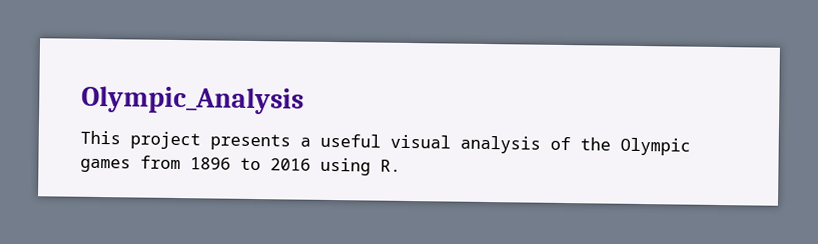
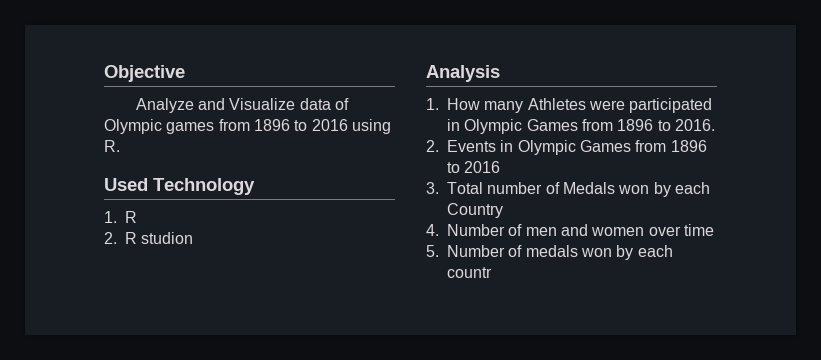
[81,85,304,115] [80,130,611,154] Olympic_Analysis // This project presents a useful visual analysis of the -> [104,65,185,82] [135,98,349,113] Objective // Analyze and Visualize data of
(401, 165) none -> [104,178,255,195] [104,211,137,223] [104,232,194,244] [426,65,500,82] [426,98,713,113] [447,119,715,134] [426,140,707,155] [447,161,501,173] [426,182,710,197] [447,203,503,218] [426,224,714,236] [426,245,673,260] [447,267,492,278] // Used Technology // 1. R // 2. R studion // Analysis // 1. How many Athletes were participated in Olympic Games from 1896 to 2016. // 2. Events in Olympic Games from 1896 to 2016 // 3. Total number of Medals won by each Country // 4. Number of men and women over time // 5. Number of medals won by each countr

